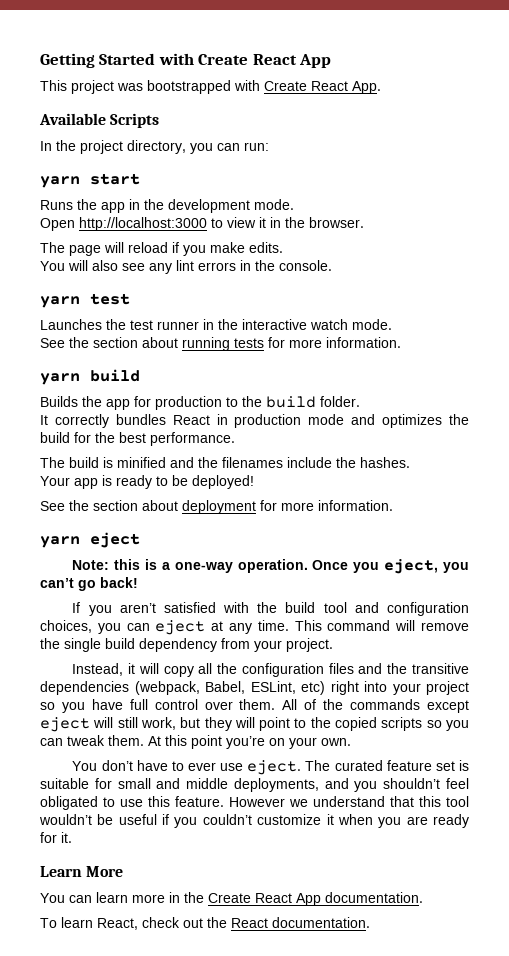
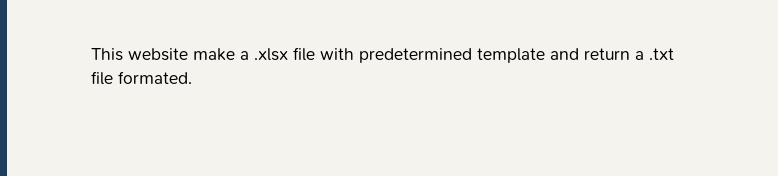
[40,53,332,68] [40,80,381,94] [39,113,160,128] [40,140,269,154] [40,173,140,188] [40,199,294,213] [40,217,364,231] [40,242,283,256] [40,260,332,274] [40,293,130,308] [40,319,392,330] [40,337,401,351] [40,369,140,385] [40,396,360,410] [40,414,470,428] [40,432,235,446] [40,457,410,468] [40,475,254,489] [40,500,393,514] [40,532,140,548] [72,559,469,574] [40,577,138,591] [72,602,470,616] [40,620,470,635] [40,638,333,652] [72,663,469,677] [40,681,469,695] [40,699,470,713] [40,717,470,732] [40,735,351,749] [72,760,470,775] [40,778,469,792] [40,796,469,810] [39,814,470,828] [40,832,72,843] [40,866,124,877] [40,892,423,906] [40,917,370,930] Getting Started with Create React App // This project was bootstrapped with Create React App. // Available Scripts // In the project directory, you can run: // yarn start // Runs the app in the development mode. // Open http://localhost:3000 to view it in the browser. // The page will reload if you make edits. // You will also see any lint errors in the console. // yarn test // Launches the test runner in the interactive watch mode. // See the section about running tests for more information. // yarn build // Builds the app for production to the build folder. // It correctly bundles React in production mode and optimizes the build for the best performance. // The build is minified and the filenames include the hashes. // Your app is ready to be deployed! // See the section about deployment for more information. // yarn eject // Note: this is a one-way operation. Once you eject, you can’t go back! // If you aren’t satisfied with the build tool and configuration choices, you can eject at any time. This command will remove the single build dependency from your project. // Instead, it will copy all the configuration files and the transitive dependencies (webpack, Babel, ESLint, etc) right into your project so you have full control over them. All of the commands except eject will still work, but they will point to the copied scripts so you can tweak them. At this point you’re on your own. // You don’t have to ever use eject. The curated feature set is suitable for small and middle deployments, and you shouldn’t feel obligated to use this feature. However we understand that this tool wouldn’t be useful if you couldn’t customize it when you are ready for it. // Learn More // You can learn more in the Create React App documentation. // To learn React, check out the React documentation. -> [91,47,674,63] [91,71,192,85] This website make a .xlsx file with predetermined template and return a .txt file formated.

